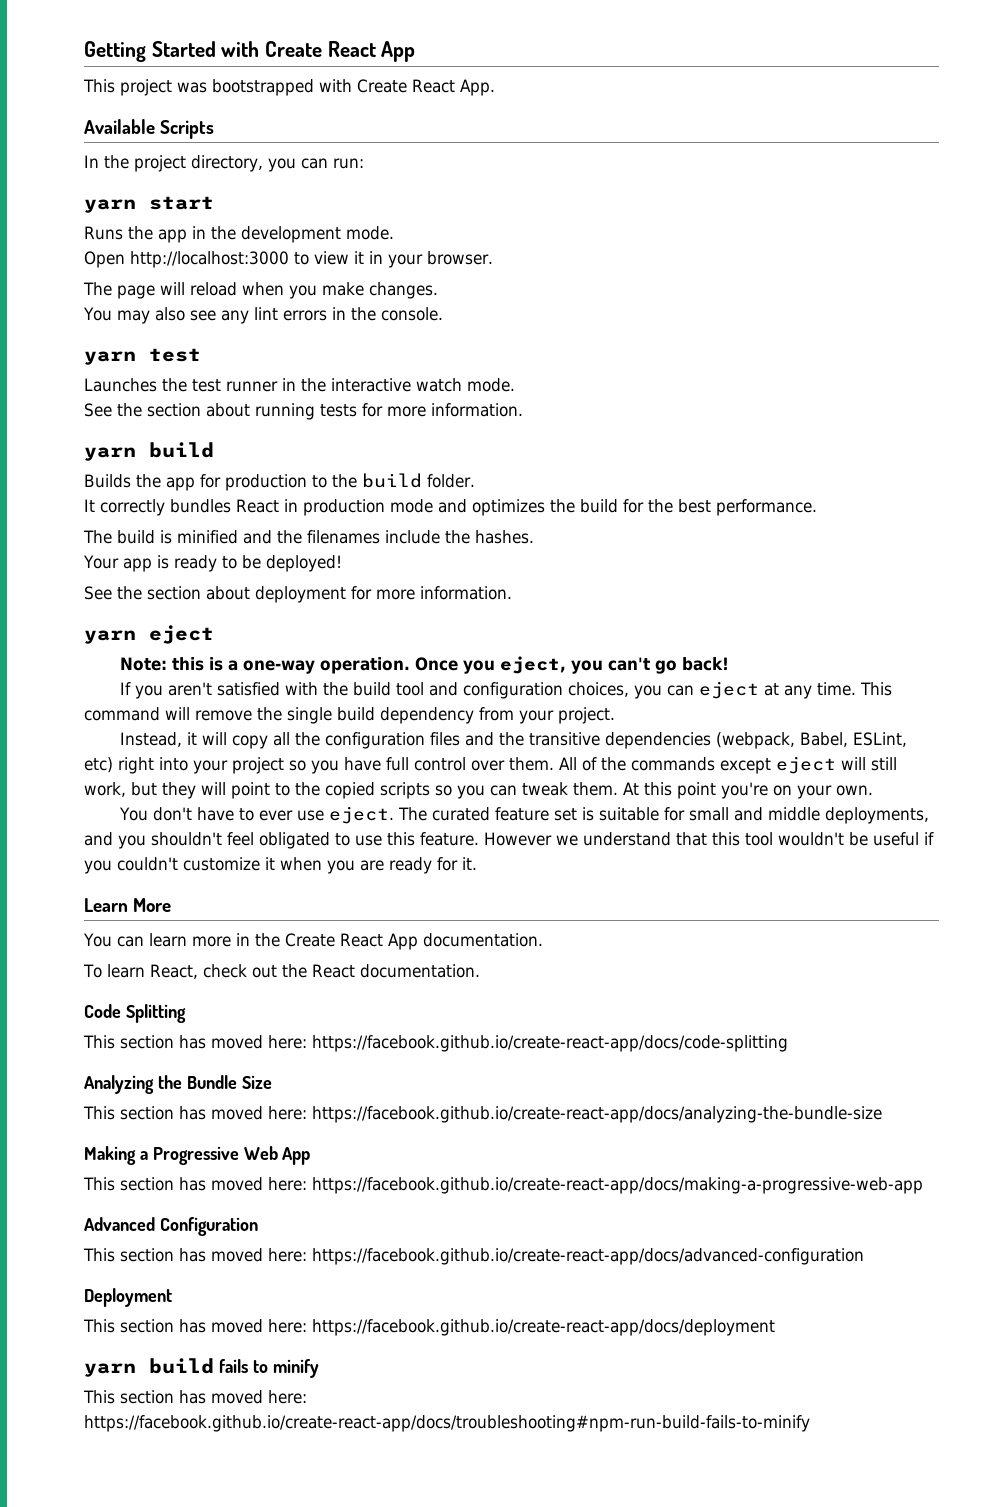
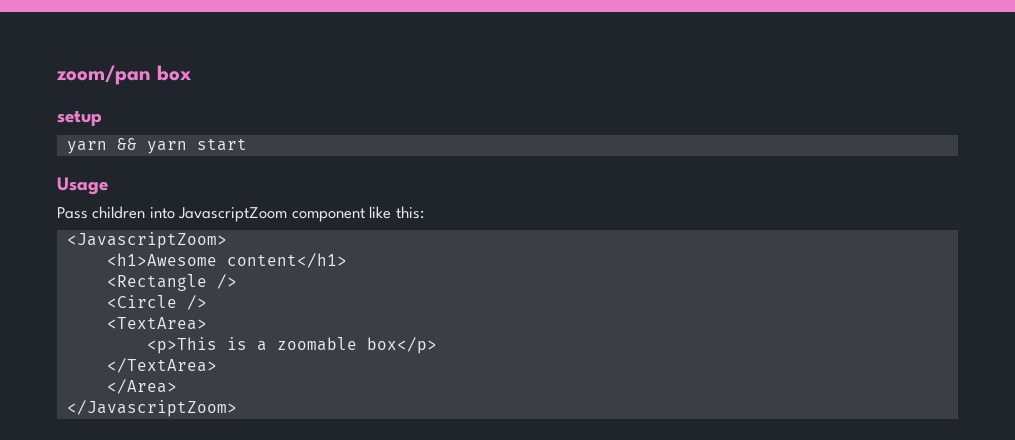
[84,41,416,62] [83,79,495,96] [84,119,215,139] [84,155,364,172] [84,196,214,213] [84,226,394,243] [84,251,493,268] [83,282,438,299] [83,307,443,324] [84,348,201,365] [84,378,515,392] [84,403,523,420] [84,442,214,461] [84,473,475,491] [84,499,817,516] [83,530,534,544] [83,555,342,572] [84,586,512,603] [84,625,214,644] [120,656,730,674] [120,681,893,699] [84,707,615,724] [120,732,908,749] [84,756,897,774] [84,782,873,799] [119,806,930,824] [84,832,934,849] [84,857,477,874] [84,898,172,912] [83,933,543,950] [83,964,480,979] [84,1004,186,1023] [83,1035,788,1052] [84,1075,272,1094] [83,1106,882,1123] [84,1146,311,1165] [83,1177,923,1194] [84,1217,258,1236] [83,1248,864,1265] [84,1288,172,1307] [83,1319,775,1336] [84,1358,319,1378] [83,1390,307,1404] [84,1415,810,1432] Getting Started with Create React App // This project was bootstrapped with Create React App. // Available Scripts // In the project directory, you can run: // yarn start // Runs the app in the development mode. // Open http://localhost:3000 to view it in your browser. // The page will reload when you make changes. // You may also see any lint errors in the console. // yarn test // Launches the test runner in the interactive watch mode. // See the section about running tests for more information. // yarn build // Builds the app for production to the build folder. // It correctly bundles React in production mode and optimizes the build for the best performance. // The build is minified and the filenames include the hashes. // Your app is ready to be deployed! // See the section about deployment for more information. // yarn eject // Note: this is a one-way operation. Once you eject, you can't go back! // If you aren't satisfied with the build tool and configuration choices, you can eject at any time. This command will remove the single build dependency from your project. // Instead, it will copy all the configuration files and the transitive dependencies (webpack, Babel, ESLint, etc) right into your project so you have full control over them. All of the commands except eject will still work, but they will point to the copied scripts so you can tweak them. At this point you're on your own. // You don't have to ever use eject. The curated feature set is suitable for small and middle deployments, and you shouldn't feel obligated to use this feature. However we understand that this tool wouldn't be useful if you couldn't customize it when you are ready for it. // Learn More // You can learn more in the Create React App documentation. // To learn React, check out the React documentation. // Code Splitting // This section has moved here: https://facebook.github.io/create-react-app/docs/code-splitting // Analyzing the Bundle Size // This section has moved here: https://facebook.github.io/create-react-app/docs/analyzing-the-bundle-size // Making a Progressive Web App // This section has moved here: https://facebook.github.io/create-react-app/docs/making-a-progressive-web-app // Advanced Configuration // This section has moved here: https://facebook.github.io/create-react-app/docs/advanced-configuration // Deployment // This section has moved here: https://facebook.github.io/create-react-app/docs/deployment // yarn build fails to minify // This section has moved here: https://facebook.github.io/create-react-app/docs/troubleshooting#npm-run-build-fails-to-minify -> [56,65,191,85] [57,111,102,126] [66,138,247,154] [57,177,108,195] [57,206,424,222] [66,232,227,249] [106,253,347,268] [106,274,237,291] [106,295,207,310] [106,317,207,330] [146,337,437,354] [106,358,217,373] [106,379,177,394] [66,400,237,417] zoom/pan box // setup // yarn && yarn start // Usage // Pass children into JavascriptZoom component like this: // <JavascriptZoom> // <h1>Awesome content</h1> // <Rectangle /> // <Circle /> // <TextArea> // <p>This is a zoomable box</p> // </TextArea> // </Area> // </JavascriptZoom>

